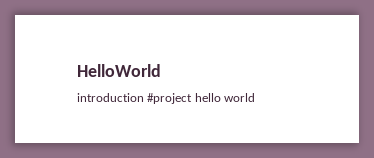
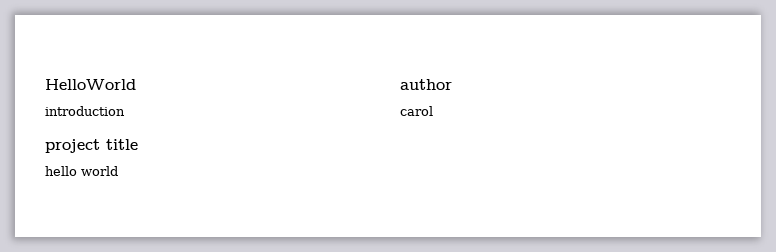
[147,93,193,104] #project -> [45,139,138,153] // project title //
(256, 97) none -> [400,79,452,90] [400,106,433,116] // author // carol

